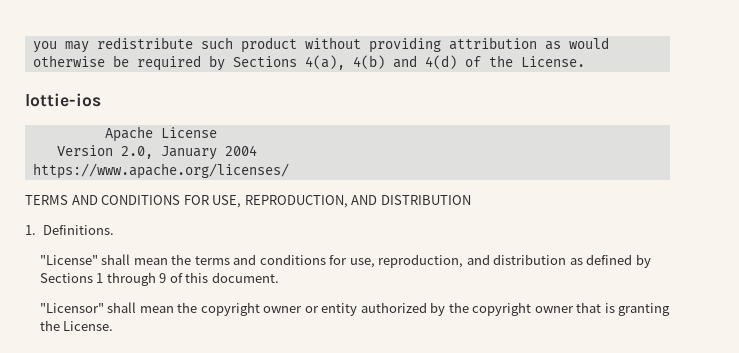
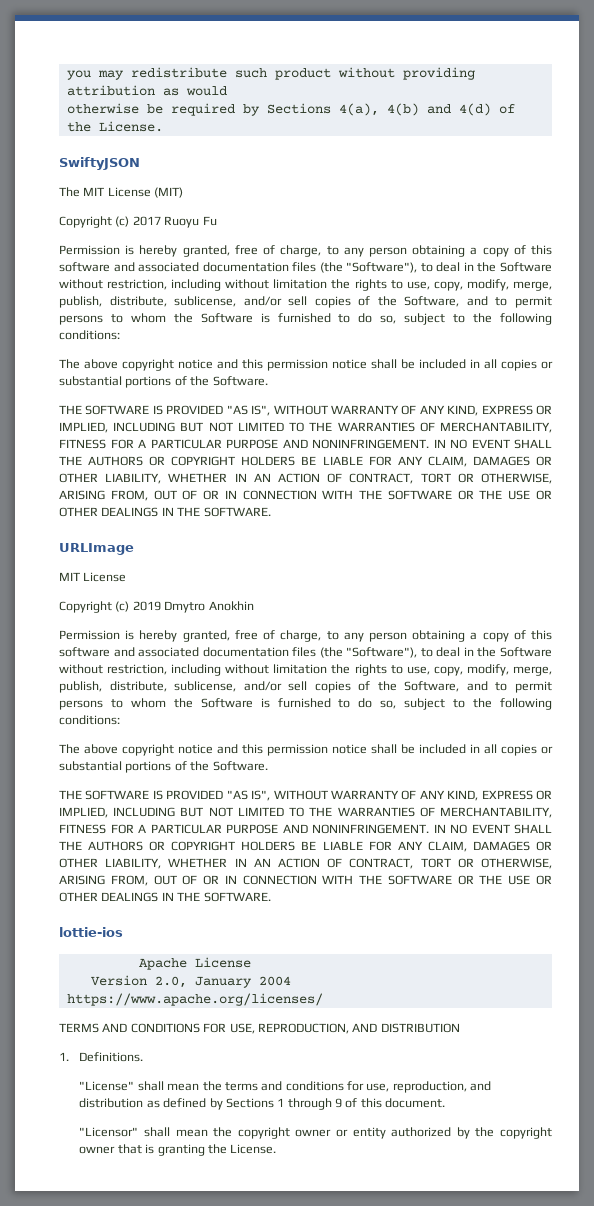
(585, 61) none -> [59,157,140,170] [59,187,184,198] [59,216,217,228] [59,245,552,257] [59,262,552,273] [59,279,552,291] [59,296,552,308] [59,313,552,325] [59,330,120,340] [59,359,553,371] [59,376,268,388] [59,405,553,416] [59,422,552,433] [59,439,552,449] [59,456,552,467] [59,473,552,484] [59,490,552,501] [59,507,271,517] [59,543,134,555] [59,572,127,582] [59,601,254,613] [59,630,552,642] [59,647,552,658] [59,664,552,676] [59,681,552,693] [59,698,552,710] [59,715,120,725] [59,744,553,756] [59,761,268,773] [59,790,553,801] [59,807,552,818] [59,824,552,834] [59,841,552,852] [59,858,552,869] [59,875,552,886] [59,892,271,902] // SwiftyJSON // The MIT License (MIT) // Copyright (c) 2017 Ruoyu Fu // Permission is hereby granted, free of charge, to any person obtaining a copy of this software and associated documentation files (the "Software"), to deal in the Software without restriction, including without limitation the rights to use, copy, modify, merge, publish, distribute, sublicense, and/or sell copies of the Software, and to permit persons to whom the Software is furnished to do so, subject to the following conditions: // The above copyright notice and this permission notice shall be included in all copies or substantial portions of the Software. // THE SOFTWARE IS PROVIDED "AS IS", WITHOUT WARRANTY OF ANY KIND, EXPRESS OR IMPLIED, INCLUDING BUT NOT LIMITED TO THE WARRANTIES OF MERCHANTABILITY, FITNESS FOR A PARTICULAR PURPOSE AND NONINFRINGEMENT. IN NO EVENT SHALL THE AUTHORS OR COPYRIGHT HOLDERS BE LIABLE FOR ANY CLAIM, DAMAGES OR OTHER LIABILITY, WHETHER IN AN ACTION OF CONTRACT, TORT OR OTHERWISE, ARISING FROM, OUT OF OR IN CONNECTION WITH THE SOFTWARE OR THE USE OR OTHER DEALINGS IN THE SOFTWARE. // URLImage // MIT License // Copyright (c) 2019 Dmytro Anokhin // Permission is hereby granted, free of charge, to any person obtaining a copy of this software and associated documentation files (the "Software"), to deal in the Software without restriction, including without limitation the rights to use, copy, modify, merge, publish, distribute, sublicense, and/or sell copies of the Software, and to permit persons to whom the Software is furnished to do so, subject to the following conditions: // The above copyright notice and this permission notice shall be included in all copies or substantial portions of the Software. // THE SOFTWARE IS PROVIDED "AS IS", WITHOUT WARRANTY OF ANY KIND, EXPRESS OR IMPLIED, INCLUDING BUT NOT LIMITED TO THE WARRANTIES OF MERCHANTABILITY, FITNESS FOR A PARTICULAR PURPOSE AND NONINFRINGEMENT. IN NO EVENT SHALL THE AUTHORS OR COPYRIGHT HOLDERS BE LIABLE FOR ANY CLAIM, DAMAGES OR OTHER LIABILITY, WHETHER IN AN ACTION OF CONTRACT, TORT OR OTHERWISE, ARISING FROM, OUT OF OR IN CONNECTION WITH THE SOFTWARE OR THE USE OR OTHER DEALINGS IN THE SOFTWARE.

